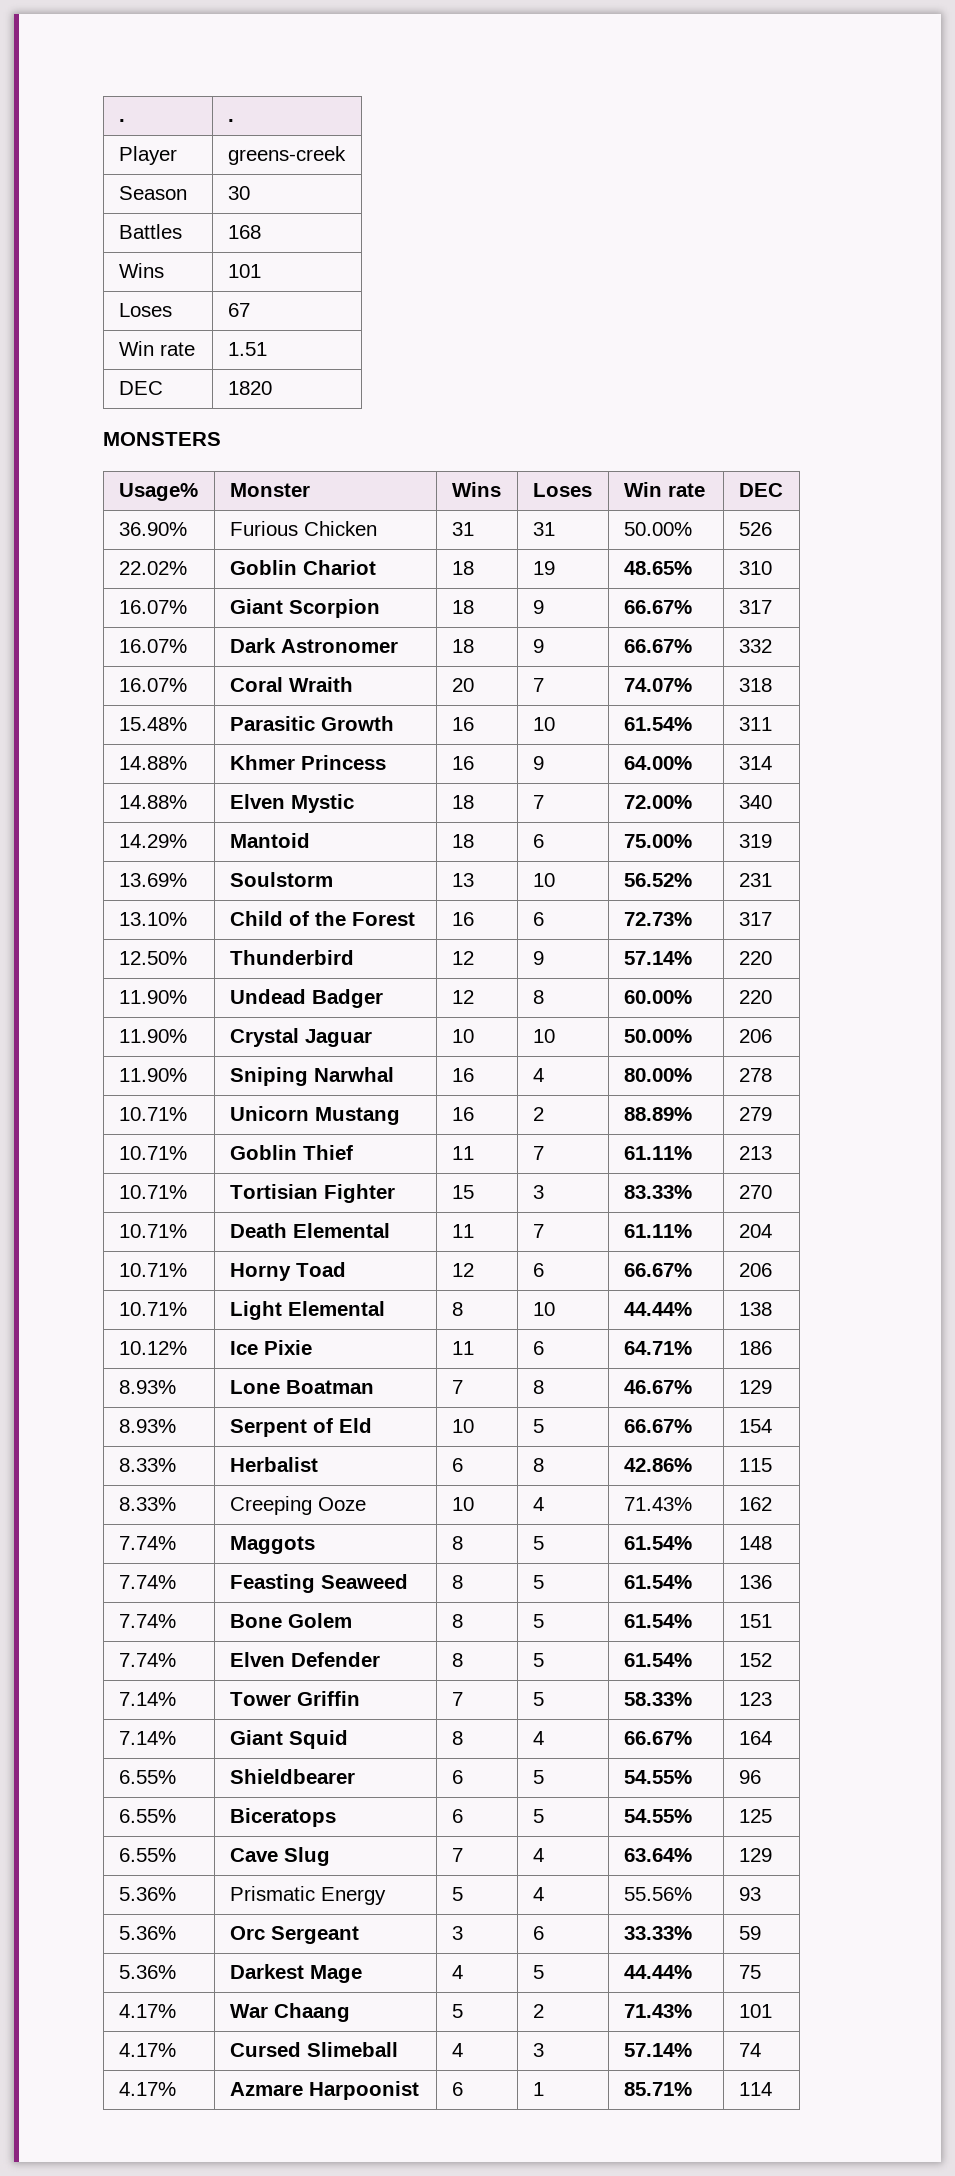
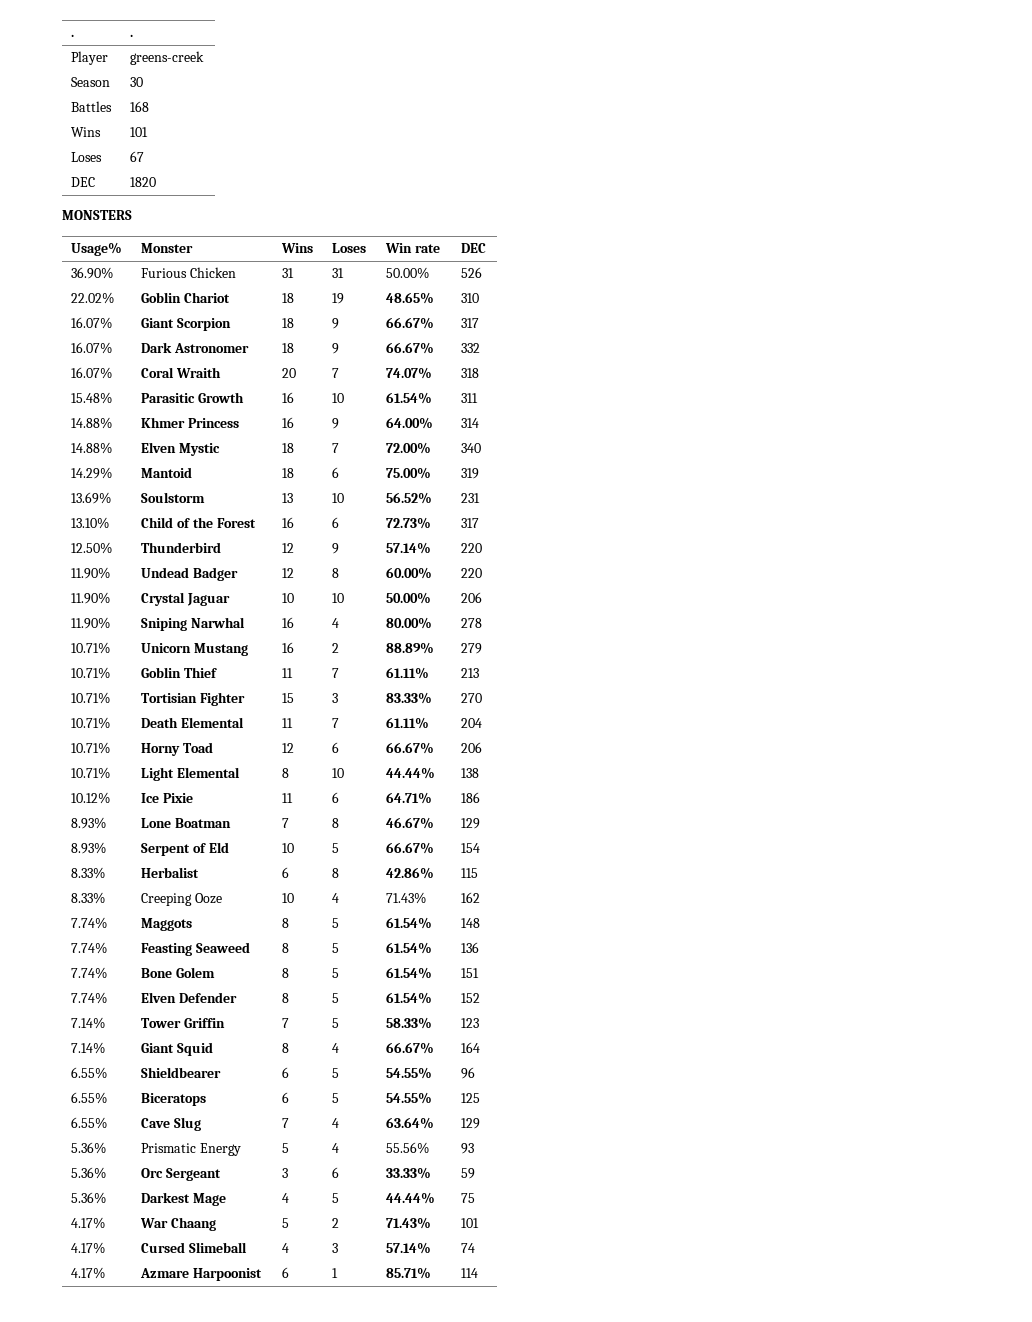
[118,341,195,356] [227,342,267,356] // Win rate | 1.51 -> (145, 156) none

